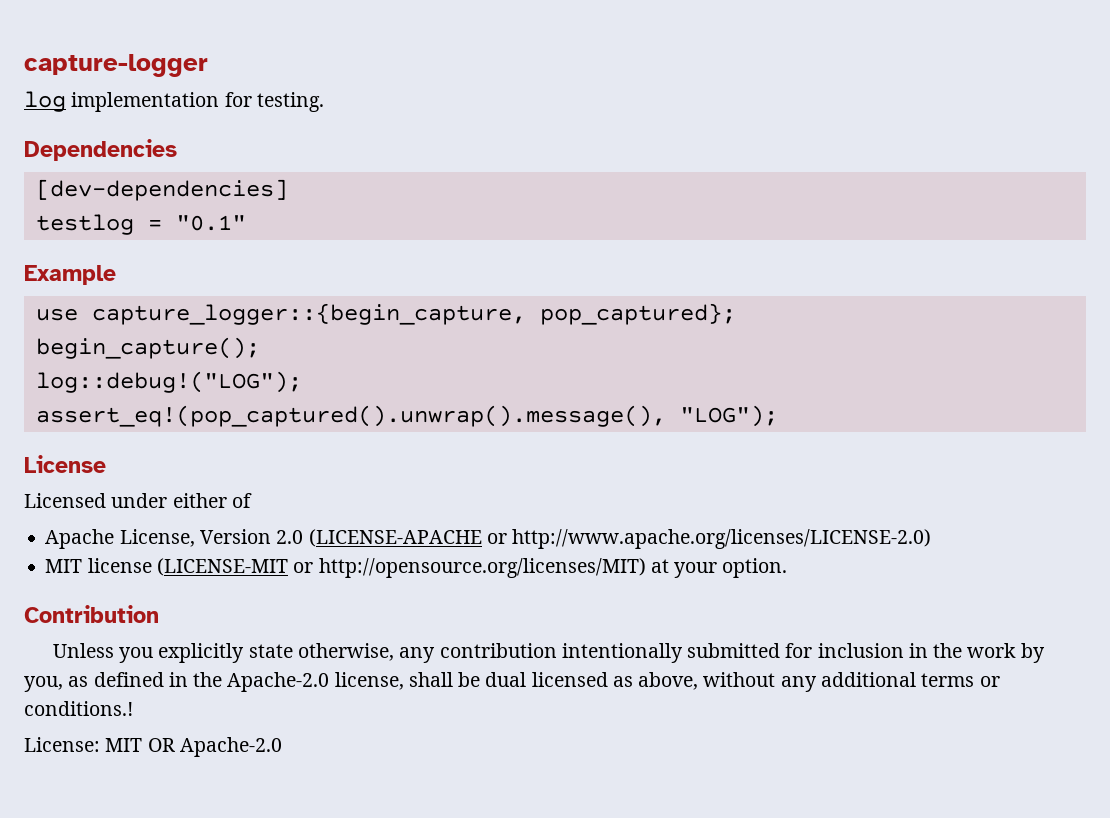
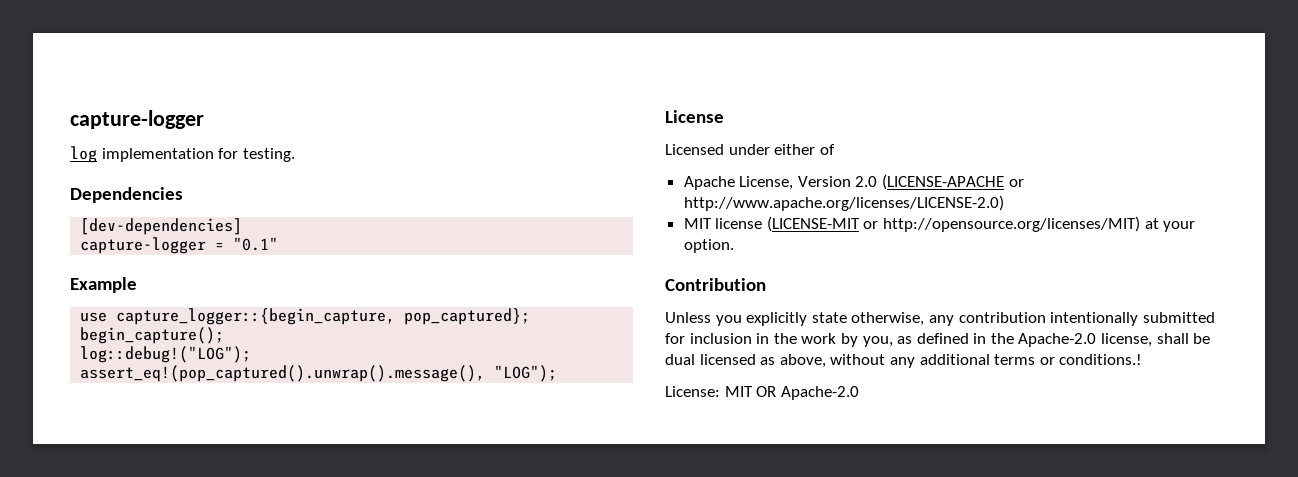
[35,214,134,235] testlog -> [80,237,207,254] capture-logger

